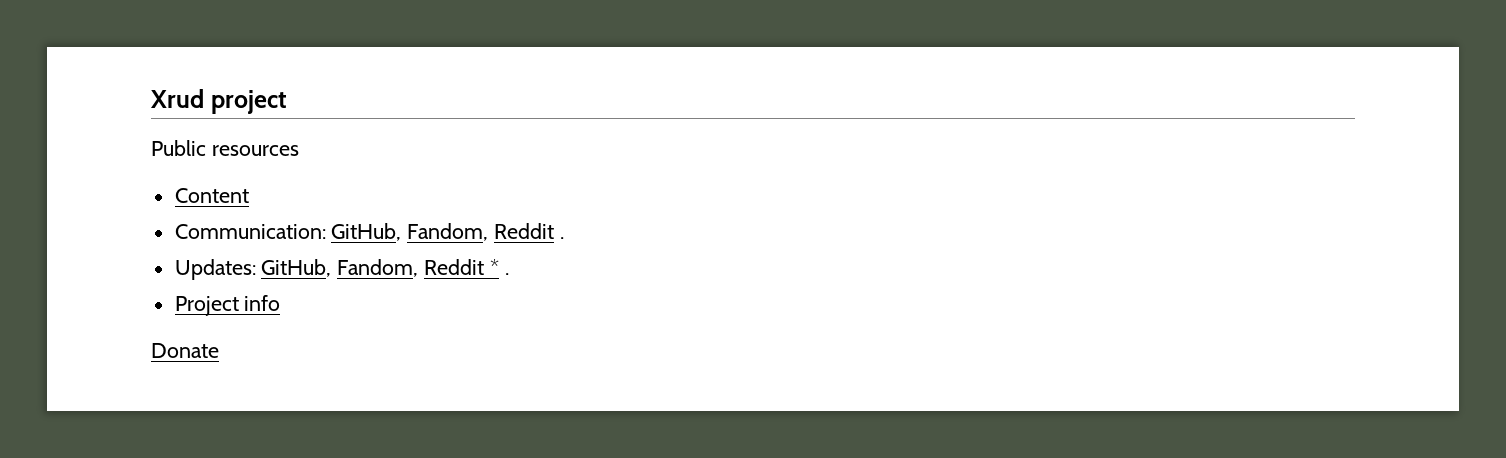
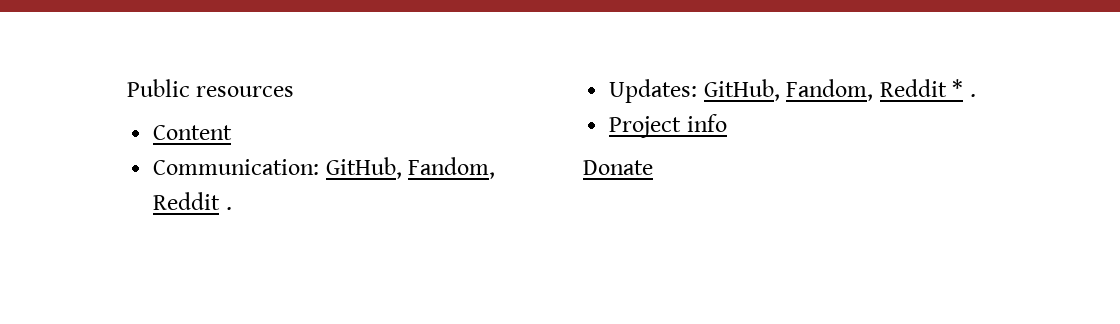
[150,89,287,114] Xrud project // -> (127, 88) none

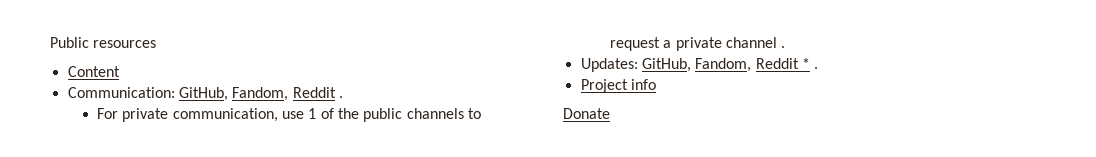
(232, 208) none -> [96,108,481,122] [609,37,786,51] // For private communication, use 1 of the public channels to request a private channel .

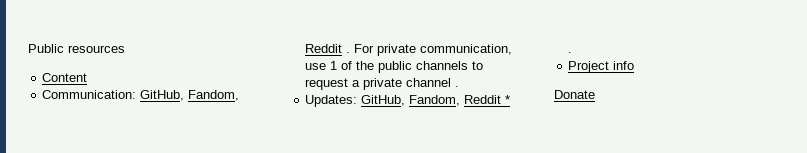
(343, 97) // -> (351, 52) none

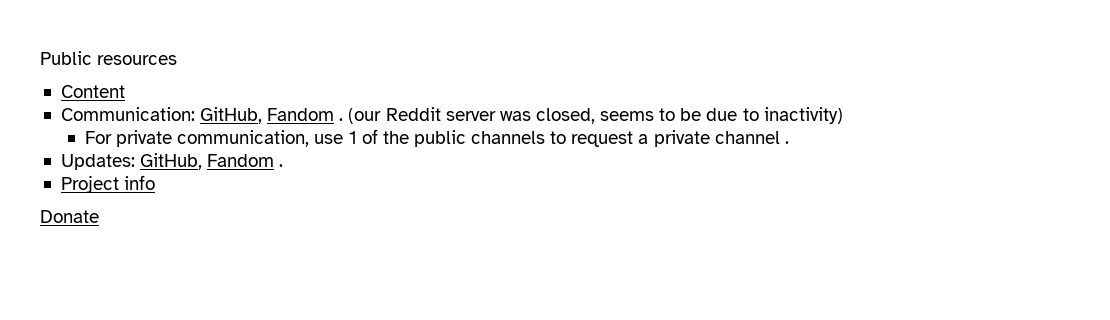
[188,90,240,101] [305,44,351,53] Fandom, Reddit . -> [267,107,843,124] Fandom . (our Reddit server was closed, seems to be due to inactivity) //
[409,95,511,106] Fandom, Reddit * -> [207,154,275,167] Fandom

